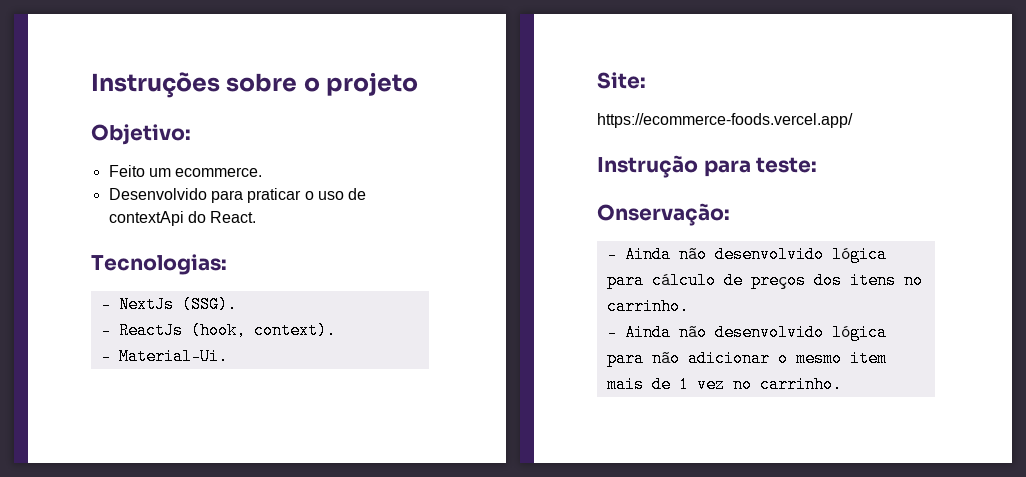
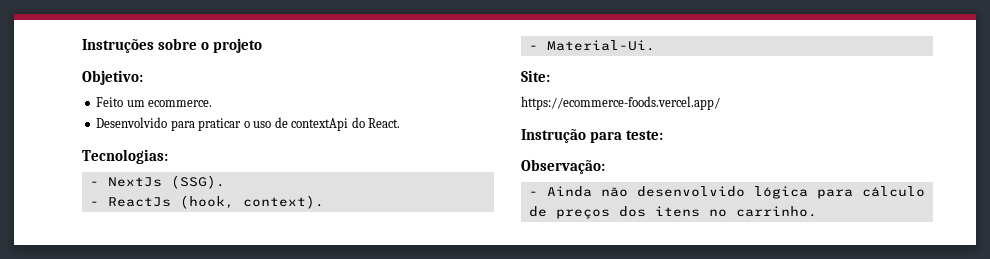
[597,203,730,226] Onservação: -> [521,159,605,174] Observação:
[606,324,887,341] [606,350,887,367] [606,376,842,393] // - Ainda não desenvolvido lógica para não adicionar o mesmo item mais de 1 vez no carrinho. -> (817, 211) none

